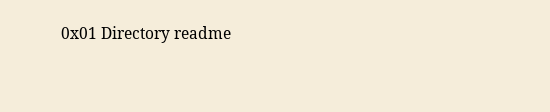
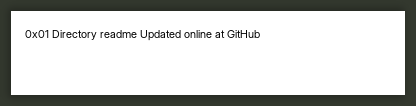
(232, 32) none -> [140,30,260,41] Updated online at GitHub

